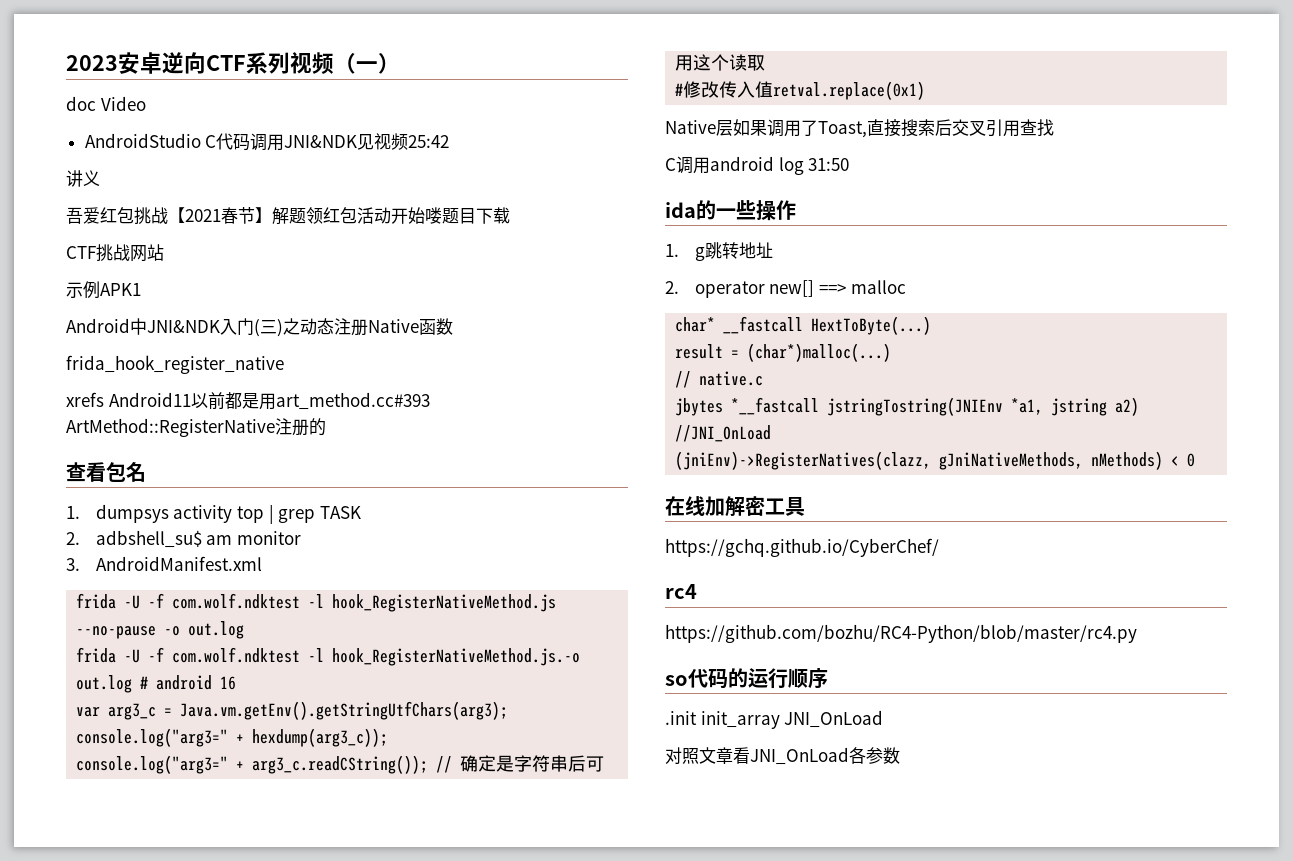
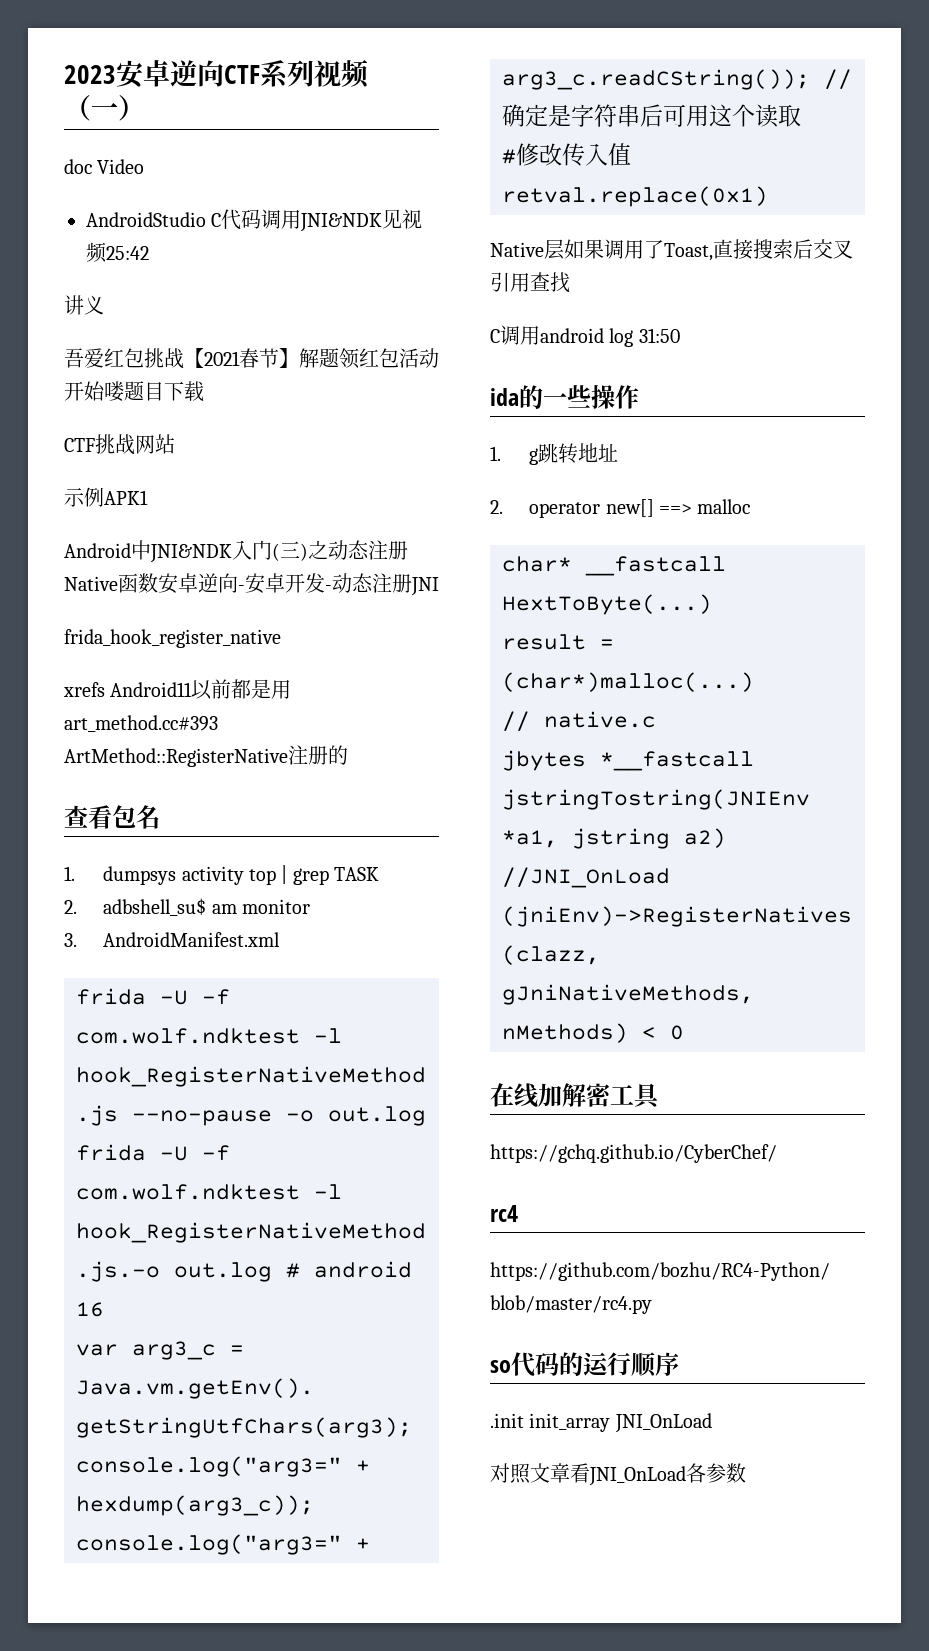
(453, 326) none -> [158,573,439,596] 安卓逆向-安卓开发-动态注册JNI

